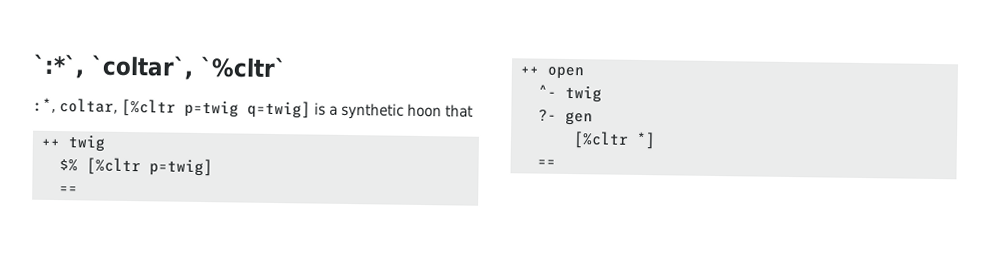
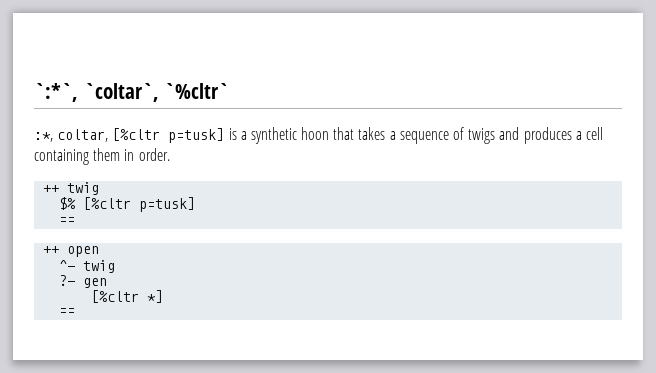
[184,100,312,119] p=twig q=twig] -> [168,128,225,143] p=tusk]
(474, 111) none -> [358,127,603,144] [34,148,170,165] takes a sequence of twigs and produces a cell containing them in order.
[149,158,213,177] p=twig] -> [139,197,196,212] p=tusk]

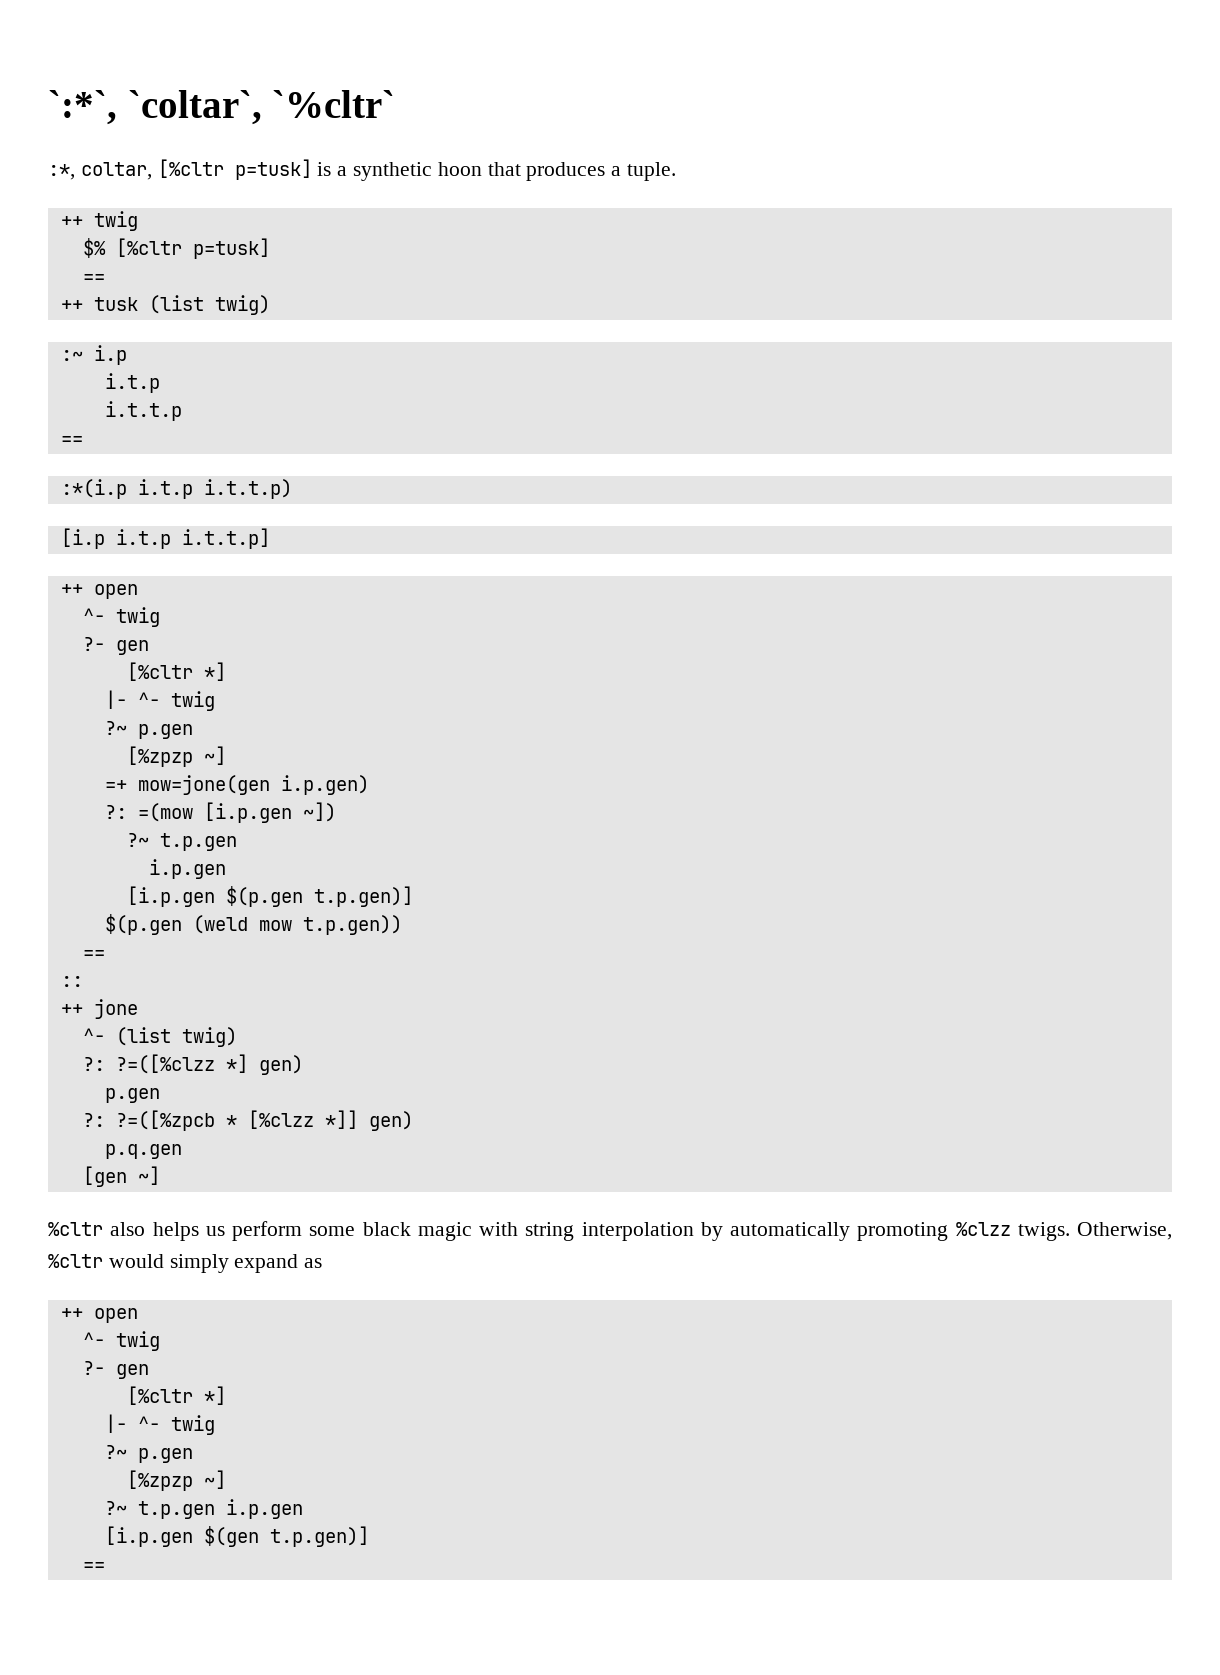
[358,127,603,144] [34,148,170,165] takes a sequence of twigs and produces a cell containing them in order. -> [526,162,677,181] produces a tuple.
[43,246,100,257] [59,260,116,273] [59,275,108,288] [91,290,164,303] // ++ open // ^- twig // ?- gen // [%cltr *] -> [60,295,270,315] [60,345,127,365] [104,373,160,393] [104,401,182,421] [60,436,83,445] [60,479,292,499] [60,528,270,549] [60,584,138,599] [82,607,160,627] [82,637,149,655] [126,662,226,681] [104,690,215,711] [104,721,193,739] [126,746,226,767] [104,775,369,795] [104,802,336,823] [126,833,237,851] [148,859,226,879] [126,886,413,907] [104,914,402,935] [82,950,105,959] [60,976,83,987] [60,999,138,1019] [82,1027,237,1047] [82,1054,303,1075] [104,1088,160,1103] [82,1110,413,1131] [104,1144,182,1159] [82,1166,160,1187] [48,1221,1172,1241] [48,1254,323,1273] [60,1308,138,1323] [82,1331,160,1351] [82,1361,149,1379] [126,1386,226,1405] [104,1414,215,1435] [104,1445,193,1463] [126,1470,226,1491] [104,1499,303,1519] [104,1526,369,1547] // ++ tusk (list twig) // :~ i.p // i.t.p // i.t.t.p // == // :*(i.p i.t.p i.t.t.p) // [i.p i.t.p i.t.t.p] // ++ open // ^- twig // ?- gen // [%cltr *] // |- ^- twig // ?~ p.gen // [%zpzp ~] // =+ mow=jone(gen i.p.gen) // ?: =(mow [i.p.gen ~]) // ?~ t.p.gen // i.p.gen // [i.p.gen $(p.gen t.p.gen)] // $(p.gen (weld mow t.p.gen)) // == // :: // ++ jone // ^- (list twig) // ?: ?=([%clzz *] gen) // p.gen // ?: ?=([%zpcb * [%clzz *]] gen) // p.q.gen // [gen ~] // %cltr also helps us perform some black magic with string interpolation by automatically promoting %clzz twigs. Otherwise, %cltr would simply expand as // ++ open // ^- twig // ?- gen // [%cltr *] // |- ^- twig // ?~ p.gen // [%zpzp ~] // ?~ t.p.gen i.p.gen // [i.p.gen $(gen t.p.gen)]

